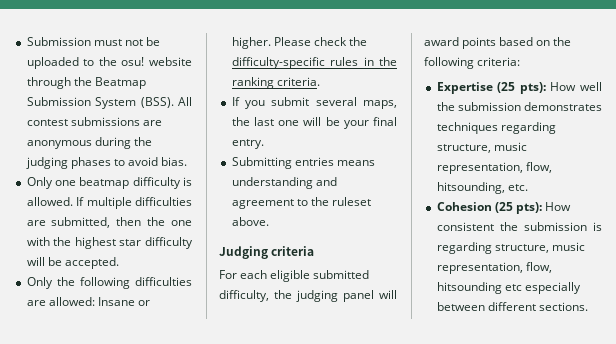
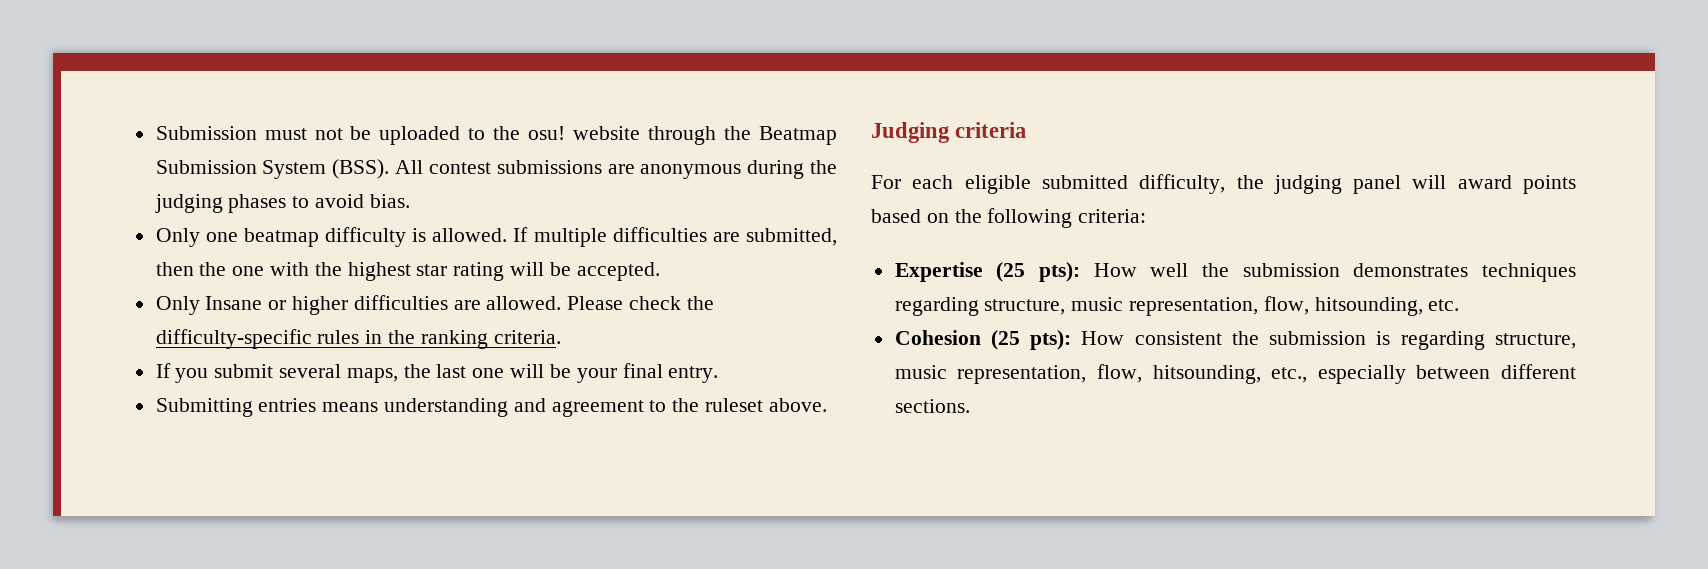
[144,237,193,249] difficulty -> [453,262,505,281] rating
[56,277,192,289] [26,297,150,306] [231,37,271,49] the following difficulties are allowed: Insane or higher. -> [205,295,562,315] Insane or higher difficulties are allowed.
[436,282,522,294] hitsounding etc -> [1152,365,1308,384] hitsounding, etc.,

